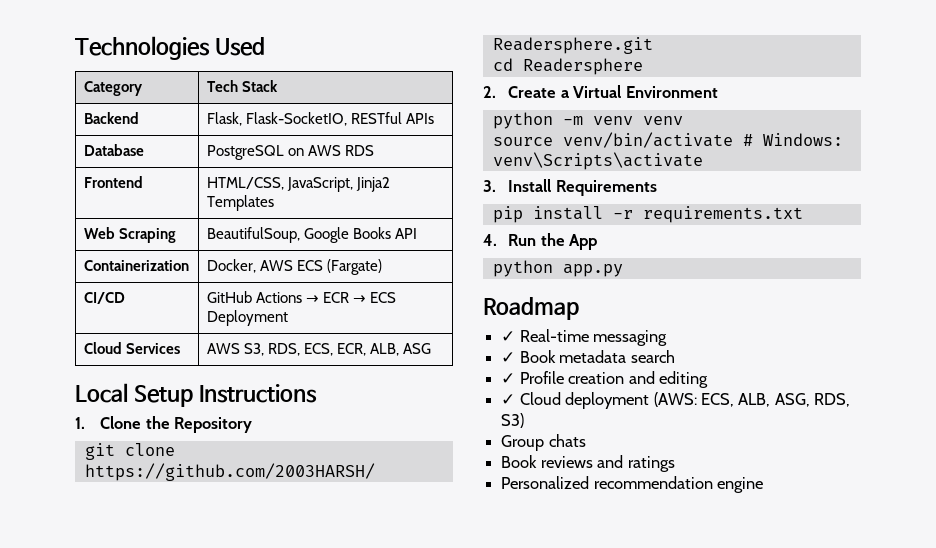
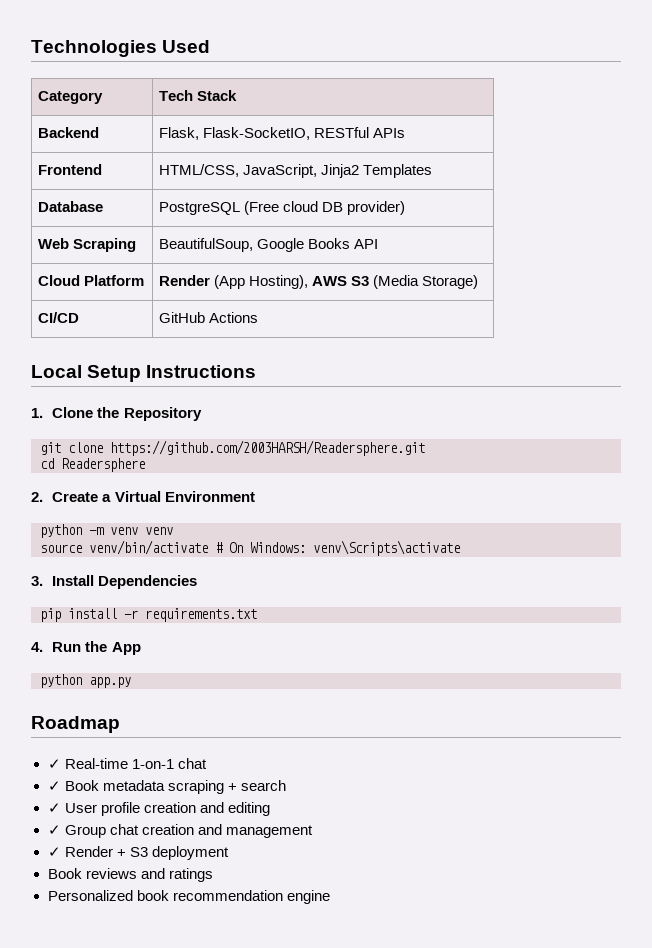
[83,144,144,156] [206,145,374,160] // Database | PostgreSQL on AWS RDS -> (405, 133) none
(274, 203) none -> [37,201,103,212] [158,201,405,215] // Database | PostgreSQL (Free cloud DB provider)
[83,260,189,271] [206,259,382,275] [83,292,125,304] [206,291,396,303] [206,310,288,326] [83,342,180,354] [206,343,431,356] Containerization | Docker, AWS ECS (Fargate) // CI/CD | GitHub Actions → ECR → ECS Deployment // Cloud Services | AWS S3, RDS, ECS, ECR, ALB, ASG -> [37,275,144,286] [158,275,479,289] [37,312,79,323] [158,312,258,323] Cloud Platform | Render (App Hosting), AWS S3 (Media Storage) // CI/CD | GitHub Actions
(753, 140) none -> [229,542,243,553] On
[555,180,657,196] Requirements -> [98,575,198,589] Dependencies
[593,330,668,346] messaging -> [131,758,207,769] 1-on-1 chat
(627, 356) none -> [167,780,237,794] scraping +
[519,371,564,384] Profile -> [64,802,140,816] User profile
[519,392,851,409] [501,413,525,428] [501,434,586,451] Cloud deployment (AWS: ECS, ALB, ASG, RDS, S3) // Group chats -> [64,824,313,838] [47,846,229,860] Group chat creation and management // ✓ Render + S3 deployment
(590, 482) none -> [136,890,169,901] book

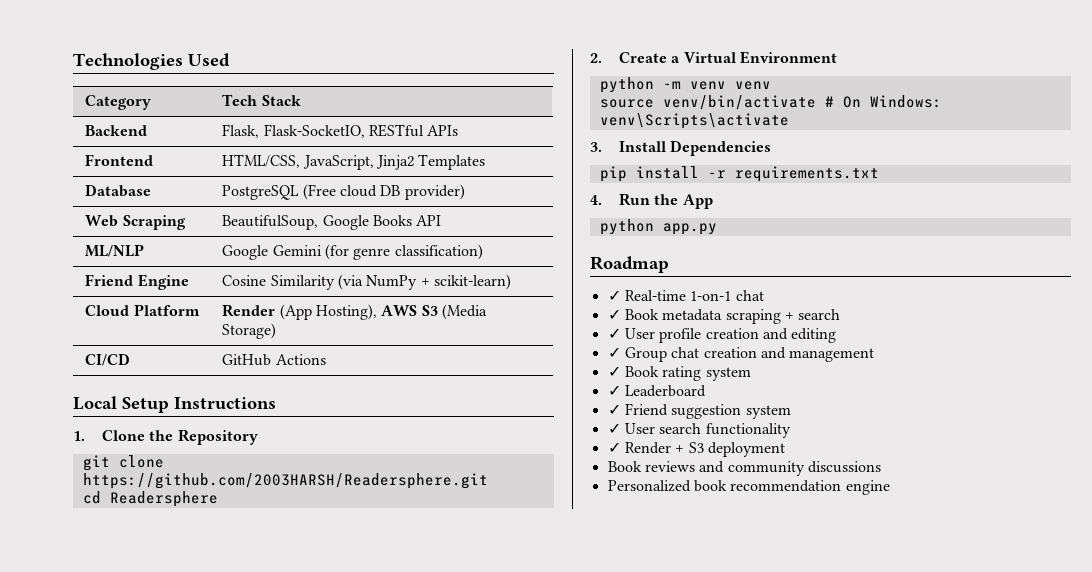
(378, 244) none -> [85,244,145,257] [222,244,483,260] [85,274,189,290] [222,274,511,290] // ML/NLP | Google Gemini (for genre classification) // Friend Engine | Cosine Similarity (via NumPy + scikit-learn)
(313, 831) none -> [607,366,751,381] [607,385,706,397] [607,403,791,419] [607,423,791,438] // ✓ Book rating system // ✓ Leaderboard // ✓ Friend suggestion system // ✓ User search functionality
[168,868,213,882] ratings -> [727,461,881,476] community discussions

